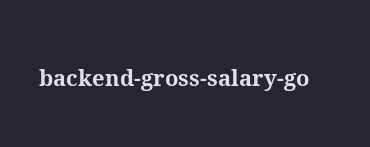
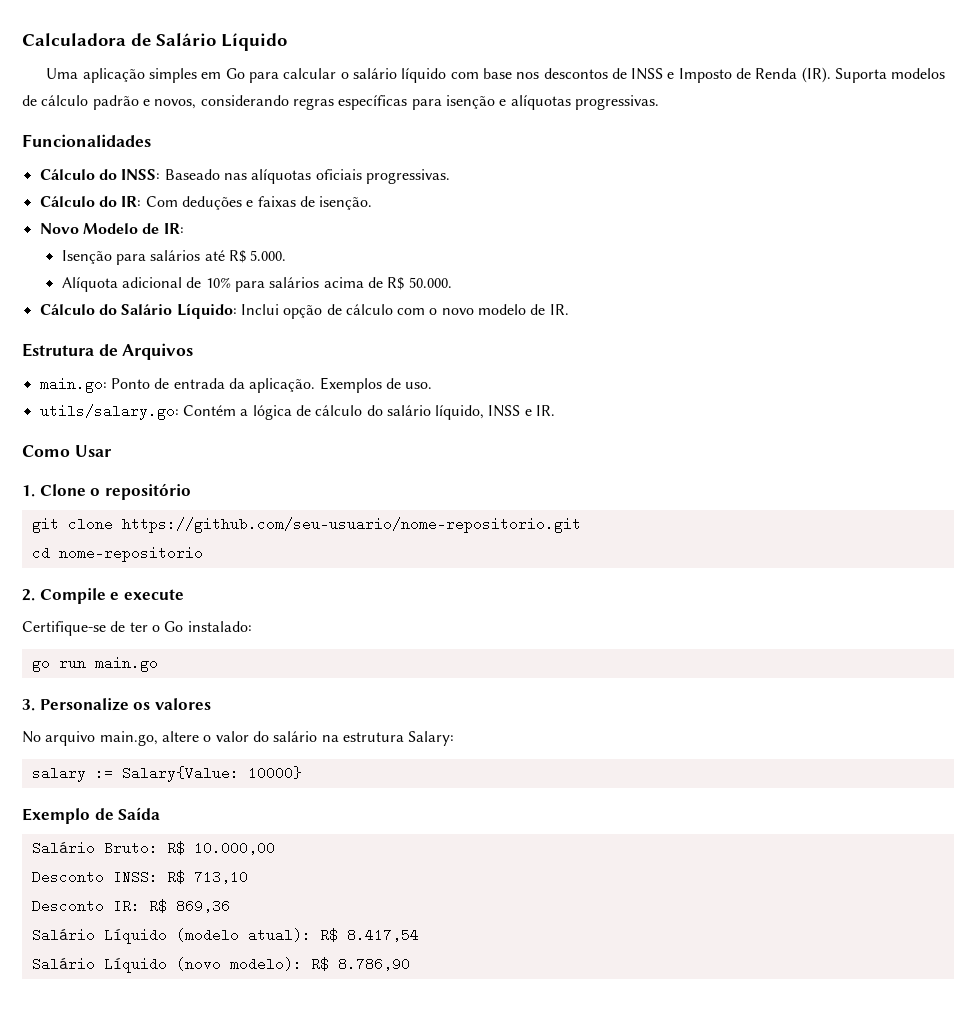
[39,69,309,91] backend-gross-salary-go -> [22,33,287,51] [46,67,946,83] [22,95,659,110] [22,134,151,147] [39,169,450,184] [39,196,373,210] [39,223,184,234] [61,250,287,265] [61,277,452,292] [39,304,569,319] [22,343,194,360] [39,377,433,393] [39,404,556,420] [22,445,112,457] [22,483,191,500] [31,517,581,533] [31,546,203,562] [22,588,184,604] [22,621,252,636] [31,656,158,672] [22,698,211,711] [22,731,455,746] [31,766,302,782] [22,807,161,824] [31,841,275,855] [31,870,248,884] [31,899,230,913] [31,928,419,944] [31,957,410,973] Calculadora de Salário Líquido // Uma aplicação simples em Go para calcular o salário líquido com base nos descontos de INSS e Imposto de Renda (IR). Suporta modelos de cálculo padrão e novos, considerando regras específicas para isenção e alíquotas progressivas. // Funcionalidades // Cálculo do INSS: Baseado nas alíquotas oficiais progressivas. // Cálculo do IR: Com deduções e faixas de isenção. // Novo Modelo de IR: // Isenção para salários até R$ 5.000. // Alíquota adicional de 10% para salários acima de R$ 50.000. // Cálculo do Salário Líquido: Inclui opção de cálculo com o novo modelo de IR. // Estrutura de Arquivos // main.go: Ponto de entrada da aplicação. Exemplos de uso. // utils/salary.go: Contém a lógica de cálculo do salário líquido, INSS e IR. // Como Usar // 1. Clone o repositório // git clone https://github.com/seu-usuario/nome-repositorio.git // cd nome-repositorio // 2. Compile e execute // Certifique-se de ter o Go instalado: // go run main.go // 3. Personalize os valores // No arquivo main.go, altere o valor do salário na estrutura Salary: // salary := Salary{Value: 10000} // Exemplo de Saída // Salário Bruto: R$ 10.000,00 // Desconto INSS: R$ 713,10 // Desconto IR: R$ 869,36 // Salário Líquido (modelo atual): R$ 8.417,54 // Salário Líquido (novo modelo): R$ 8.786,90

